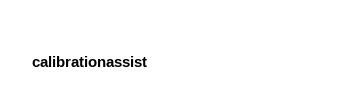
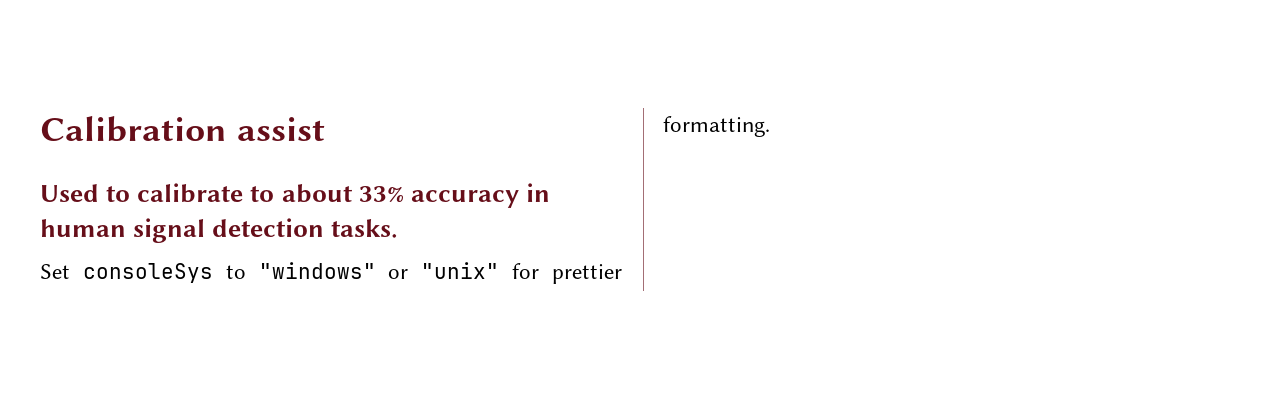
[32,56,147,67] calibrationassist -> [40,116,325,142] [40,183,551,208] [40,218,399,243] [40,262,622,284] [663,116,770,137] Calibration assist // Used to calibrate to about 33% accuracy in human signal detection tasks. // Set consoleSys to "windows" or "unix" for prettier formatting.

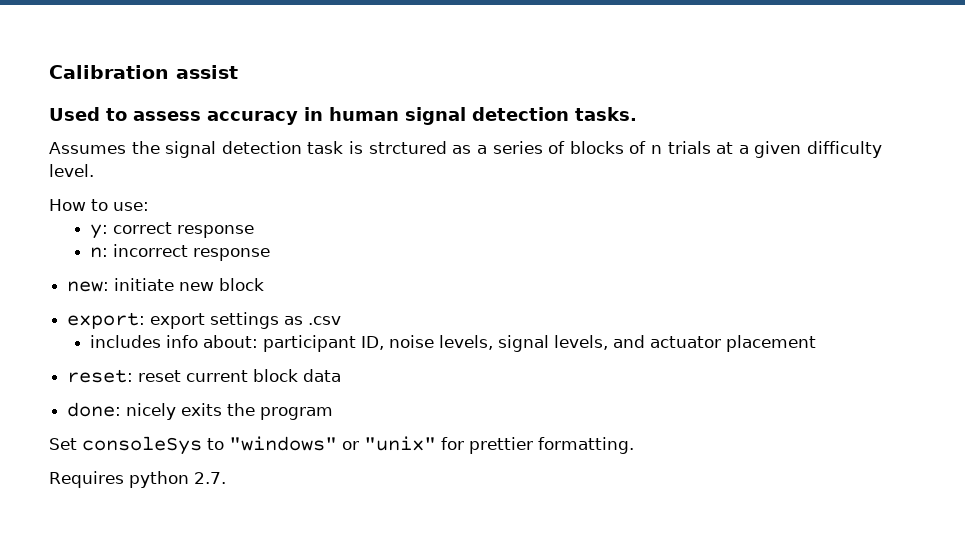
[137,183,404,203] calibrate to about 33% -> [133,111,201,121] assess
(399, 228) none -> [49,141,882,158] [49,164,94,177] [49,199,149,211] [90,222,255,239] [90,244,271,261] [67,278,265,292] [67,312,342,329] [90,335,817,352] [67,369,342,383] [67,402,334,420] // Assumes the signal detection task is strctured as a series of blocks of n trials at a given difficulty level. // How to use: // y: correct response // n: incorrect response // new: initiate new block // export: export settings as .csv // includes info about: participant ID, noise levels, signal levels, and actuator placement // reset: reset current block data // done: nicely exits the program
(770, 126) none -> [49,471,226,488] // Requires python 2.7.

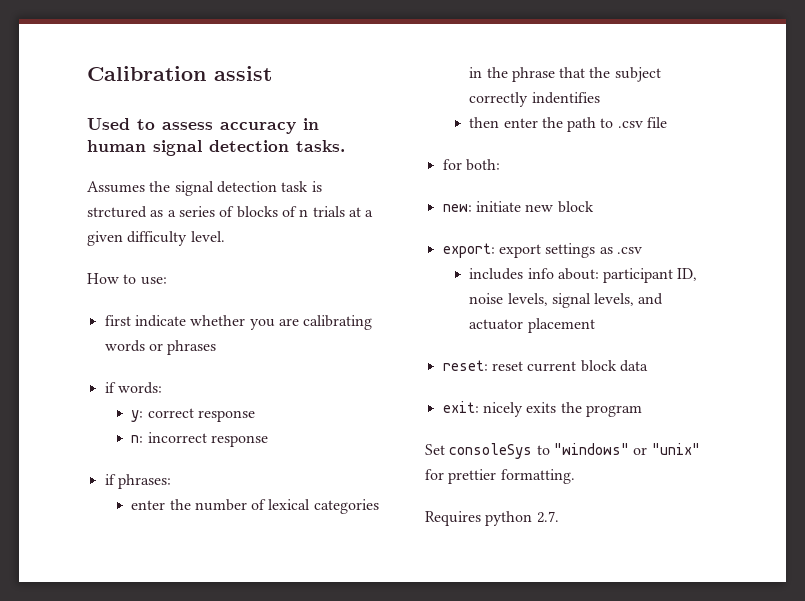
(149, 206) none -> [104,315,373,330] [104,340,217,355] [104,382,162,394] // first indicate whether you are calibrating words or phrases // if words:
(271, 254) none -> [104,474,171,489] [131,499,379,514] [469,67,661,82] [469,92,600,107] [469,117,668,132] [442,159,500,171] // if phrases: // enter the number of lexical categories in the phrase that the subject correctly indentifies // then enter the path to .csv file // for both:
[67,402,122,417] done: -> [442,401,479,413] exit:

